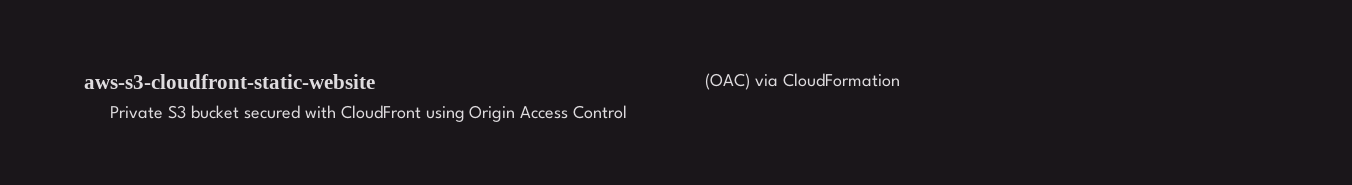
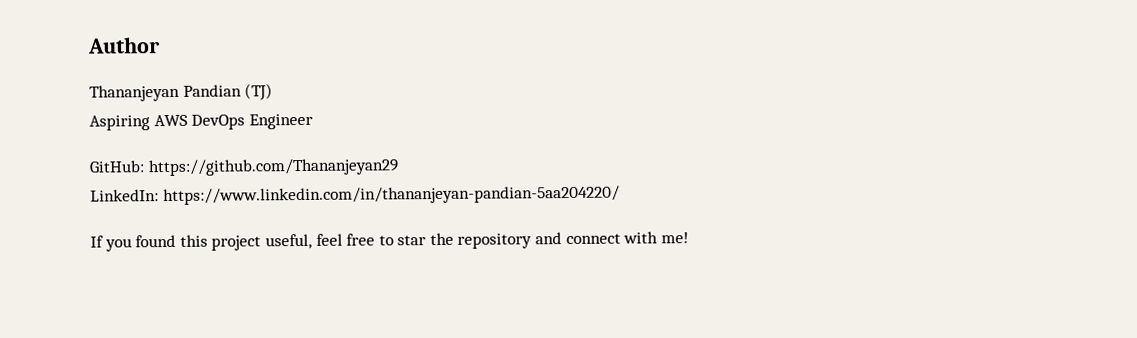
[84,74,375,89] [110,105,628,122] [705,73,900,90] aws-s3-cloudfront-static-website // Private S3 bucket secured with CloudFront using Origin Access Control (OAC) via CloudFormation -> [88,37,160,54] [89,83,274,102] [89,113,313,131] [89,158,399,177] [90,185,620,206] [90,231,689,252] Author // Thananjeyan Pandian (TJ) // Aspiring AWS DevOps Engineer // GitHub: https://github.com/Thananjeyan29 // LinkedIn: https://www.linkedin.com/in/thananjeyan-pandian-5aa204220/ // If you found this project useful, feel free to star the repository and connect with me!

